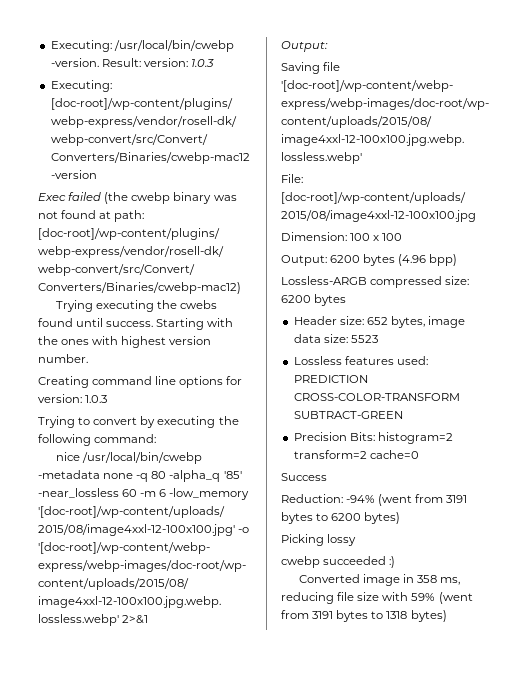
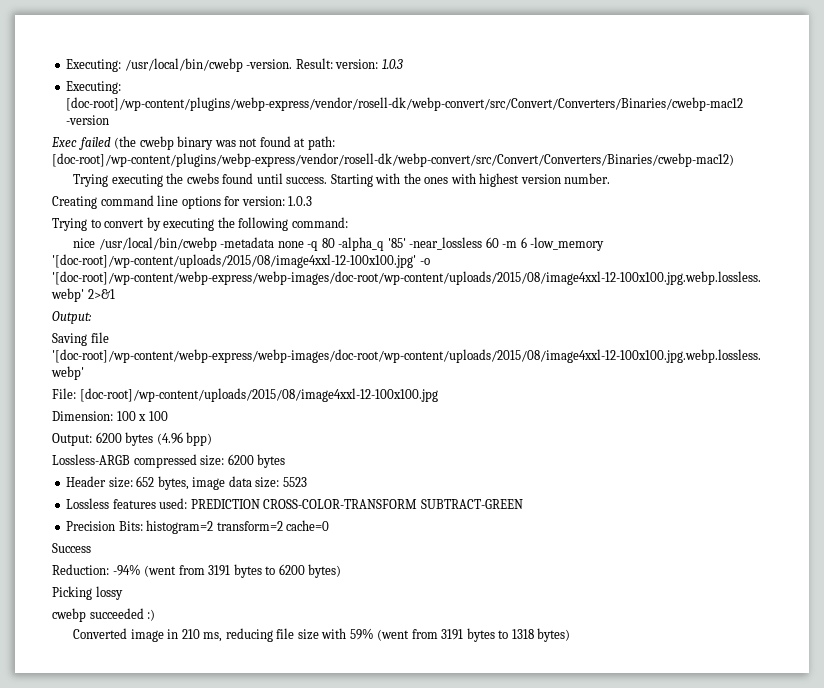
[417,575,438,583] 358 -> [181,629,200,639] 210

